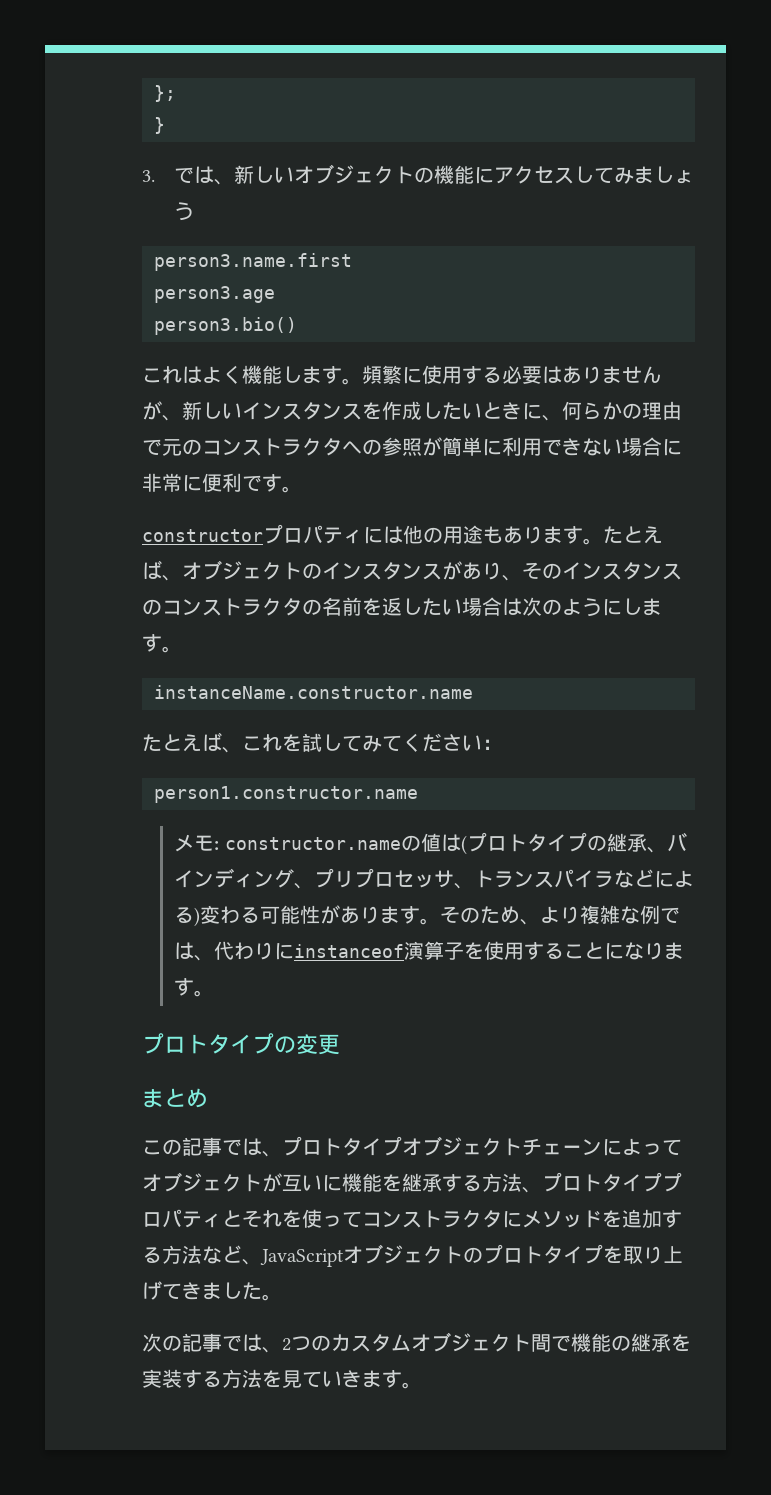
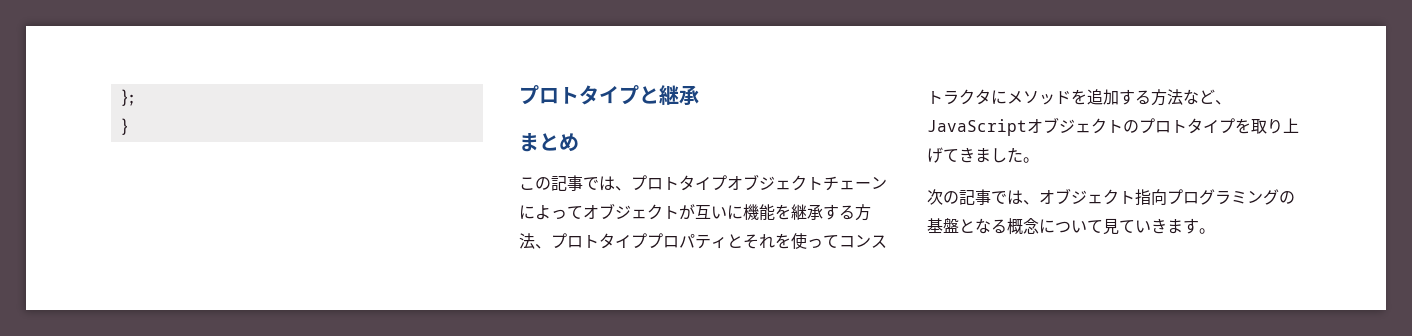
[142,164,695,185] [174,202,195,221] [154,253,352,271] [154,286,275,303] [154,317,297,335] [142,365,662,385] [142,401,682,421] [142,437,682,456] [142,473,302,493] [142,524,663,545] [142,560,682,581] [142,597,662,617] [142,634,182,653] [154,685,473,699] [142,732,502,753] [154,786,418,803] [174,832,687,855] [174,868,695,889] [174,905,681,927] [174,941,685,961] [174,978,215,997] [142,1033,340,1055] // 3.では、新しいオブジェクトの機能にアクセスしてみましょう // person3.name.first // person3.age // person3.bio() // これはよく機能します。頻繁に使用する必要はありませんが、新しいインスタンスを作成したいときに、何らかの理由で元のコンストラクタへの参照が簡単に利用できない場合に非常に便利です。 // constructorプロパティには他の用途もあります。たとえば、オブジェクトのインスタンスがあり、そのインスタンスのコンストラクタの名前を返したい場合は次のようにします。 // instanceName.constructor.name // たとえば、これを試してみてください： // person1.constructor.name // メモ: constructor.nameの値は(プロトタイプの継承、バインディング、プリプロセッサ、トランスパイラなどによる)変わる可能性があります。そのため、より複雑な例では、代わりにinstanceof演算子を使用することになります。 // プロトタイプの変更 -> [519,85,699,105] // プロトタイプと継承
[282,1332,691,1352] [142,1369,282,1388] 2つのカスタムオブジェクト間で機能の継承を実装する方法を -> [1039,188,1295,206] [927,218,1103,235] オブジェクト指向プログラミングの基盤となる概念について

